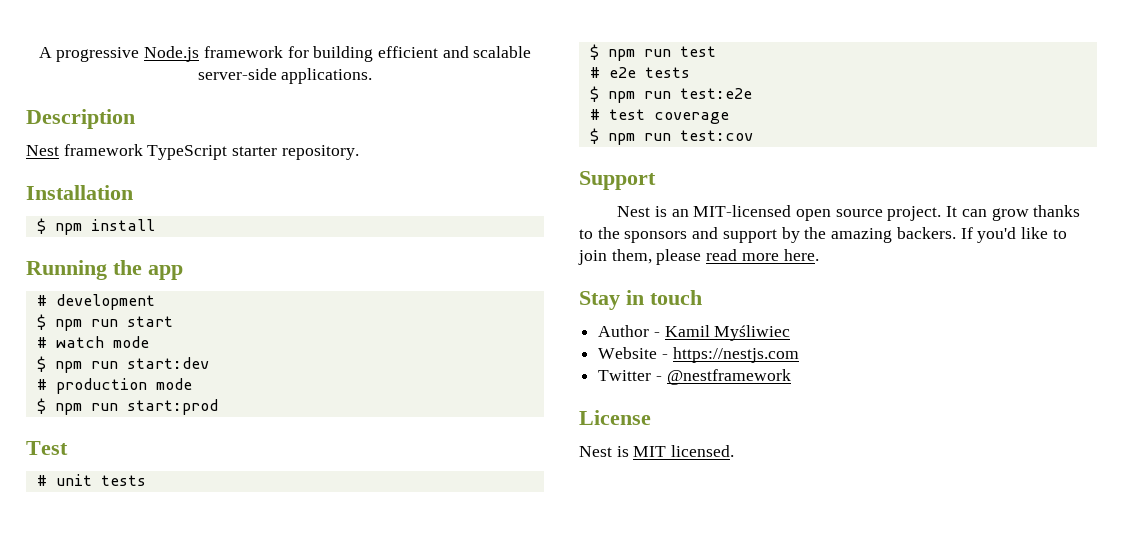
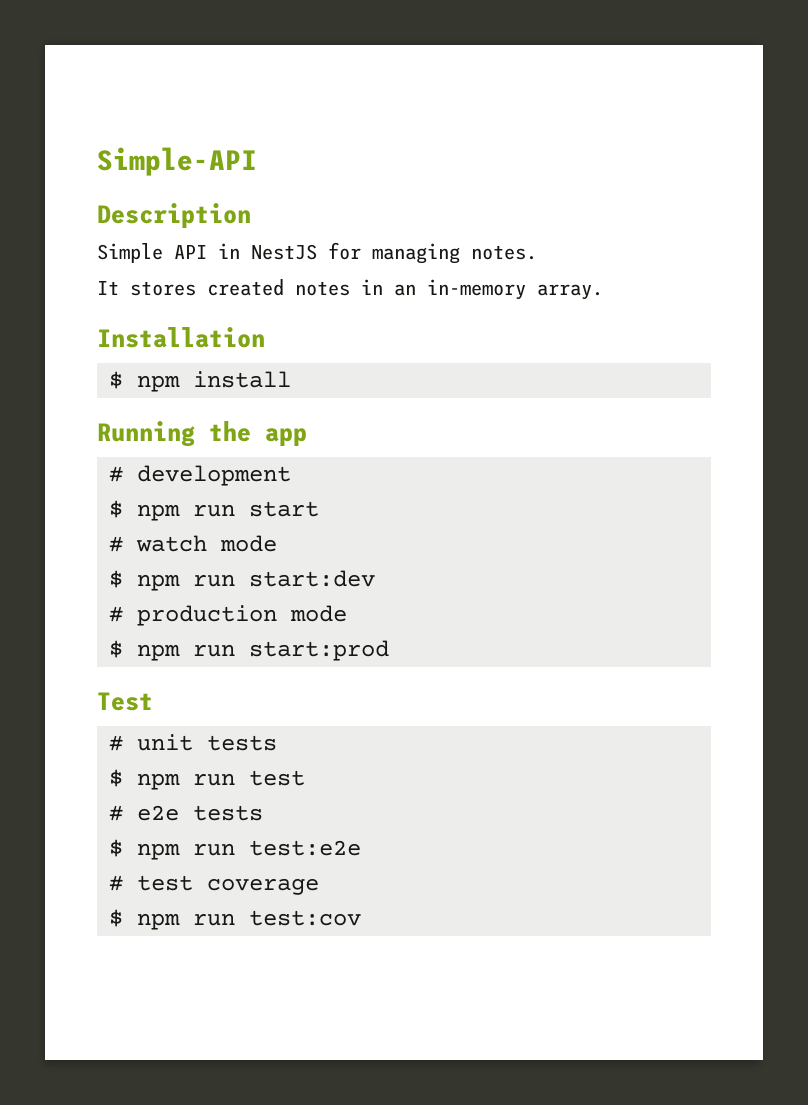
[38,46,532,62] [197,68,373,84] [26,109,135,129] [26,144,359,160] A progressive Node.js framework for building efficient and scalable server-side applications. // Description // Nest framework TypeScript starter repository. -> [97,147,257,176] [97,203,251,228] [97,242,537,264] [97,279,603,300] Simple-API // Description // Simple API in NestJS for managing notes. // It stores created notes in an in-memory array.
[579,171,656,190] [617,205,1081,221] [579,227,1067,243] [578,249,819,265] [579,290,702,310] [598,325,791,341] [598,347,799,363] [598,369,791,385] [579,410,651,425] [579,445,735,457] // Support // Nest is an MIT-licensed open source project. It can grow thanks to the sponsors and support by the amazing backers. If you'd like to join them, please read more here. // Stay in touch // Author - Kamil Myśliwiec // Website - https://nestjs.com // Twitter - @nestframework // License // Nest is MIT licensed. -> (361, 918) none

